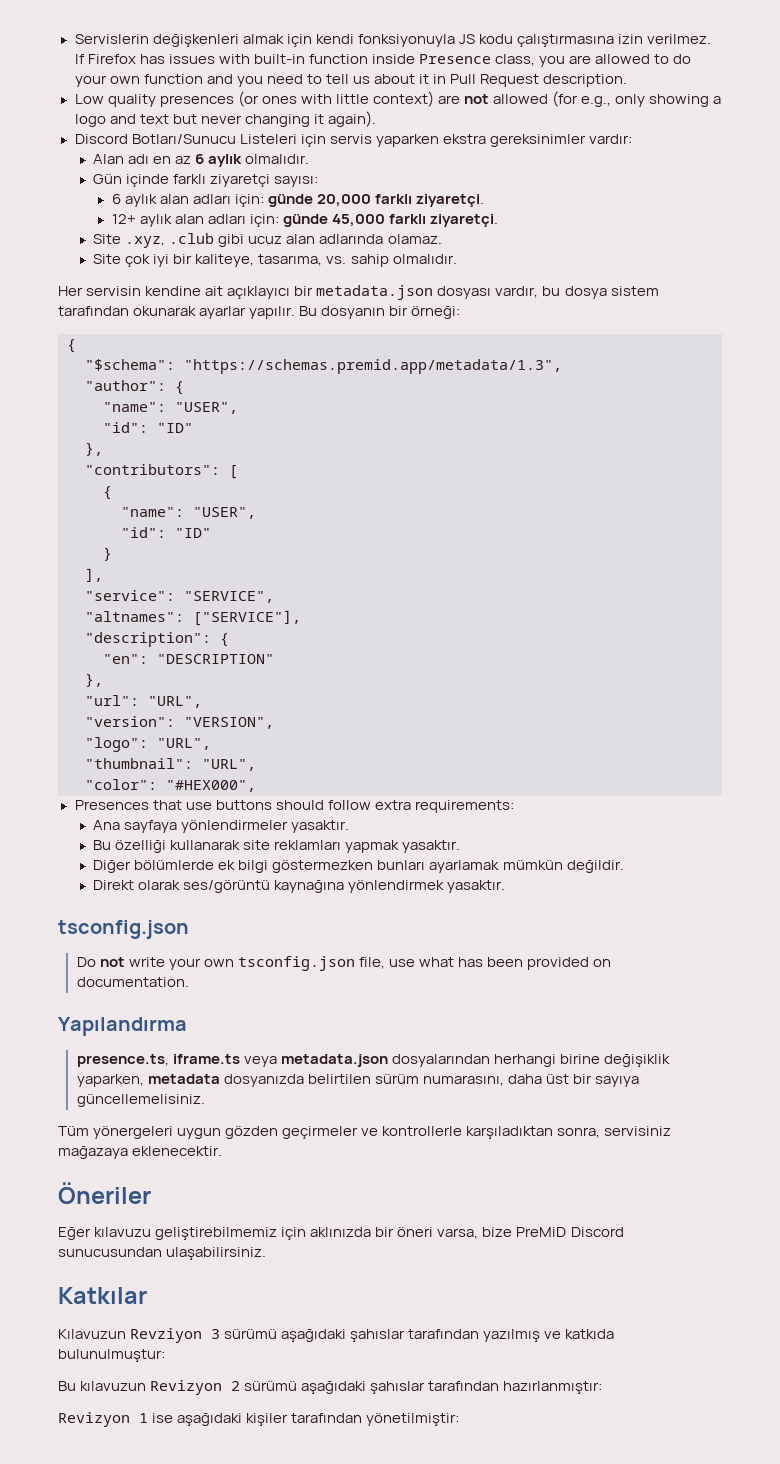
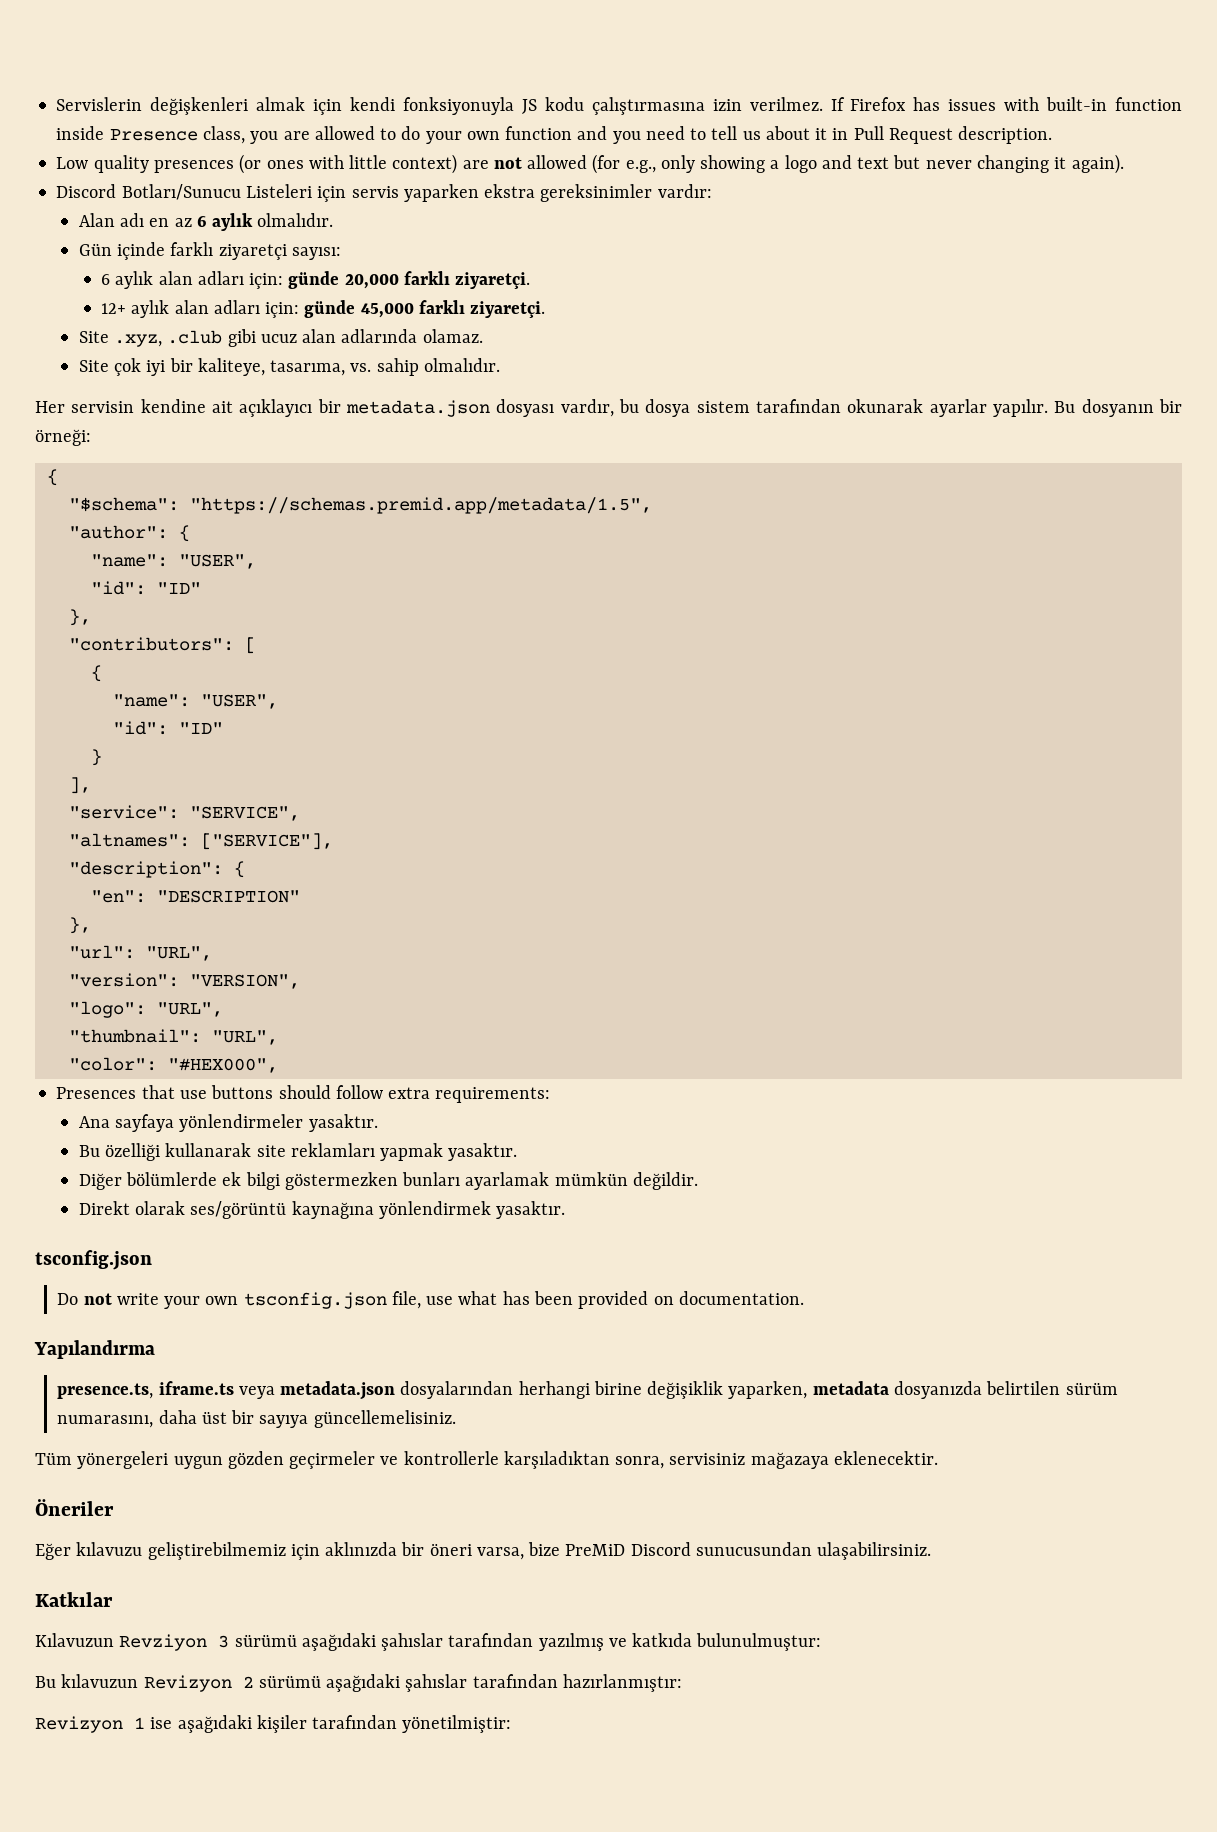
[184,359,562,374] "https://schemas.premid.app/metadata/1.3", -> [189,497,652,514] "https://schemas.premid.app/metadata/1.5",

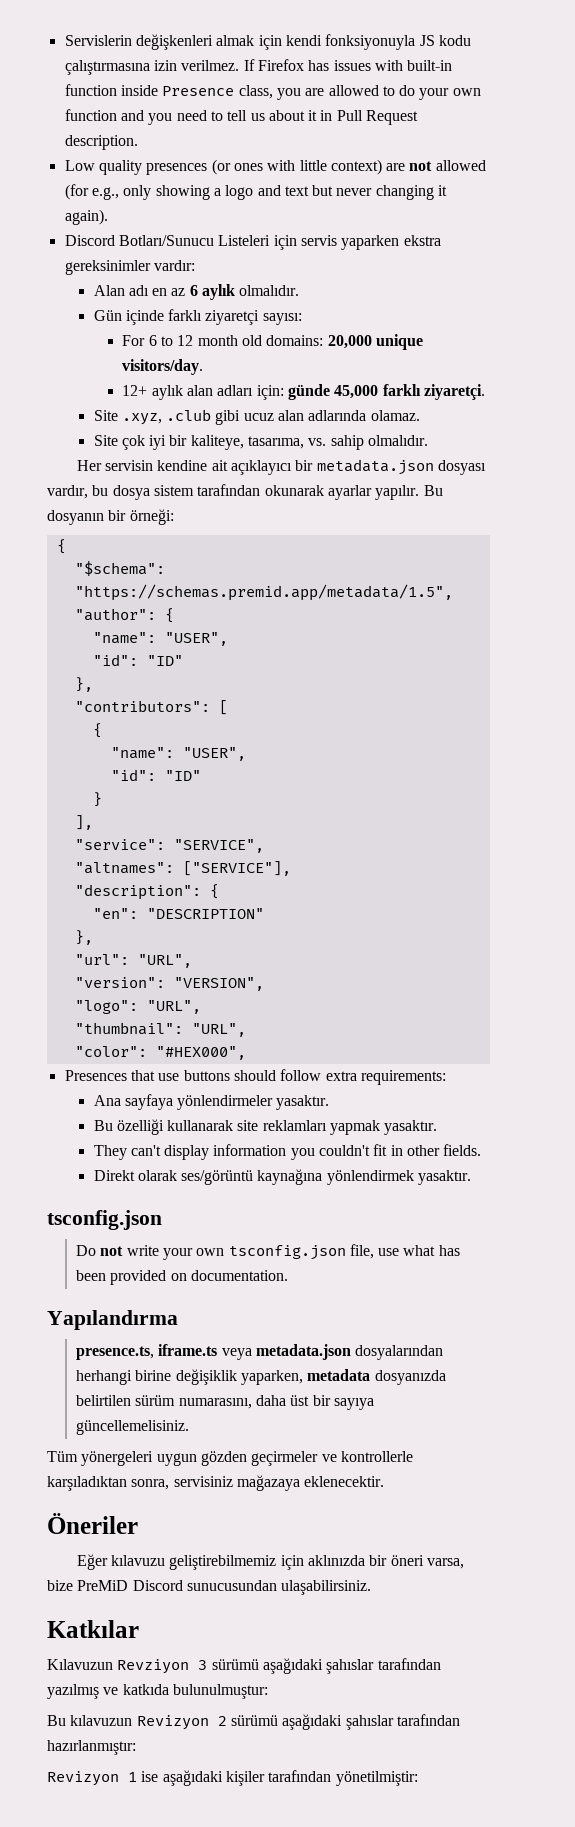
[101,271,531,289] 6 aylık alan adları için: günde 20,000 farklı ziyaretçi. -> [122,334,423,350] [122,359,204,375] For 6 to 12 month old domains: 20,000 unique visitors/day.
[78,1172,698,1190] Diğer bölümlerde ek bilgi göstermezken bunları ayarlamak mümkün değildir. -> [93,1144,482,1160] They can't display information you couldn't fit in other fields.

